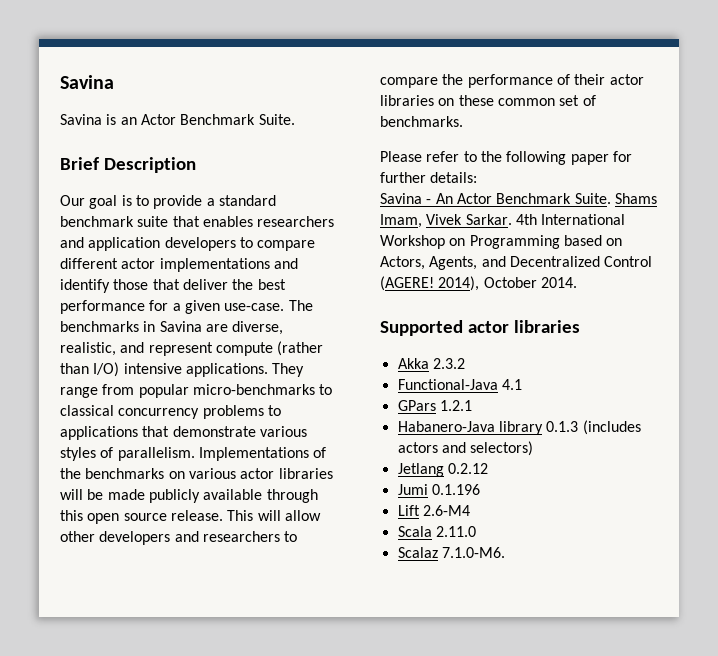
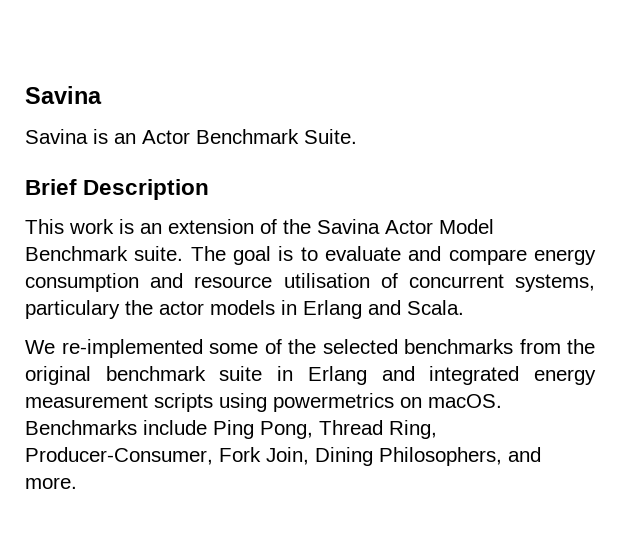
[60,195,276,209] [60,216,335,227] [60,237,316,251] [60,258,298,272] [60,279,286,293] [60,300,313,314] [60,321,284,335] [60,341,324,356] [60,362,305,377] [60,384,333,398] [60,405,281,419] [60,426,307,440] [60,447,327,461] [60,468,333,479] [60,489,318,503] [60,510,321,524] [60,531,298,545] [380,74,644,88] [380,95,596,106] [380,116,463,127] [380,151,632,165] [380,172,478,183] [380,193,657,204] [380,214,626,228] [380,235,623,249] [380,256,653,270] [380,276,577,291] [380,320,580,336] [397,358,465,369] [397,379,522,390] [397,400,472,411] [397,420,641,435] [397,441,534,456] [397,463,488,477] [397,484,480,495] [397,505,470,516] [397,526,476,537] [397,547,505,558] Our goal is to provide a standard benchmark suite that enables researchers and application developers to compare different actor implementations and identify those that deliver the best performance for a given use-case. The benchmarks in Savina are diverse, realistic, and represent compute (rather than I/O) intensive applications. They range from popular micro-benchmarks to classical concurrency problems to applications that demonstrate various styles of parallelism. Implementations of the benchmarks on various actor libraries will be made publicly available through this open source release. This will allow other developers and researchers to compare the performance of their actor libraries on these common set of benchmarks. // Please refer to the following paper for further details: // Savina - An Actor Benchmark Suite. Shams Imam, Vivek Sarkar. 4th International Workshop on Programming based on Actors, Agents, and Decentralized Control (AGERE! 2014), October 2014. // Supported actor libraries // Akka 2.3.2 // Functional-Java 4.1 // GPars 1.2.1 // Habanero-Java library 0.1.3 (includes actors and selectors) // Jetlang 0.2.12 // Jumi 0.1.196 // Lift 2.6-M4 // Scala 2.11.0 // Scalaz 7.1.0-M6. -> [25,219,494,234] [25,246,596,265] [25,273,595,292] [25,300,464,319] [25,339,595,358] [25,366,596,385] [25,393,502,412] [25,420,437,439] [25,447,541,466] [25,477,77,489] This work is an extension of the Savina Actor Model Benchmark suite. The goal is to evaluate and compare energy consumption and resource utilisation of concurrent systems, particulary the actor models in Erlang and Scala. // We re-implemented some of the selected benchmarks from the original benchmark suite in Erlang and integrated energy measurement scripts using powermetrics on macOS. Benchmarks include Ping Pong, Thread Ring, Producer-Consumer, Fork Join, Dining Philosophers, and more.

